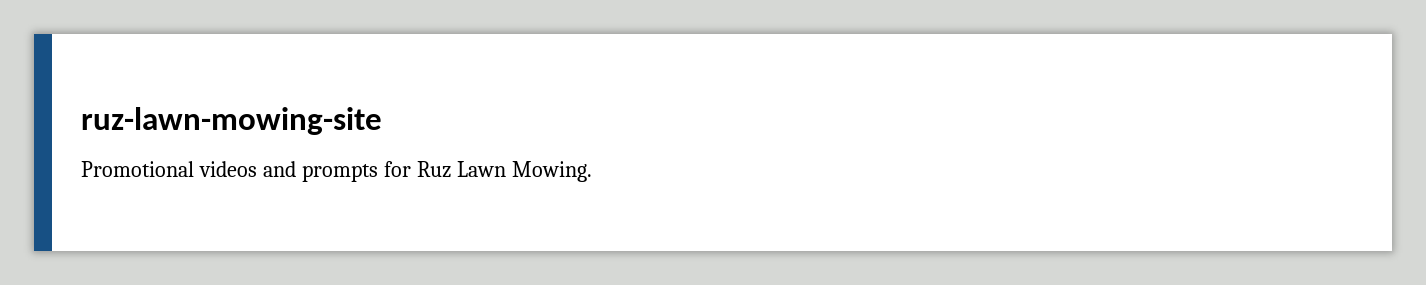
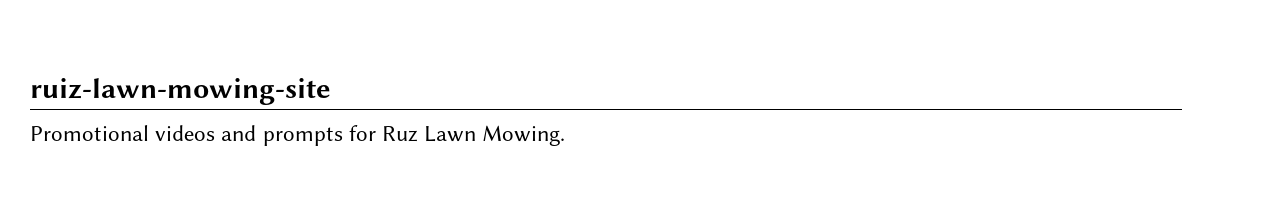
[81,107,382,135] ruz-lawn-mowing-site -> [30,78,331,105] ruiz-lawn-mowing-site

